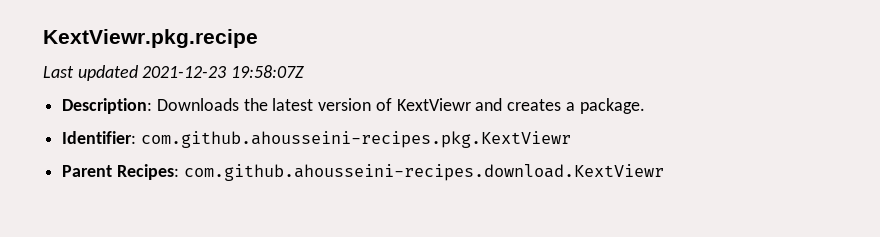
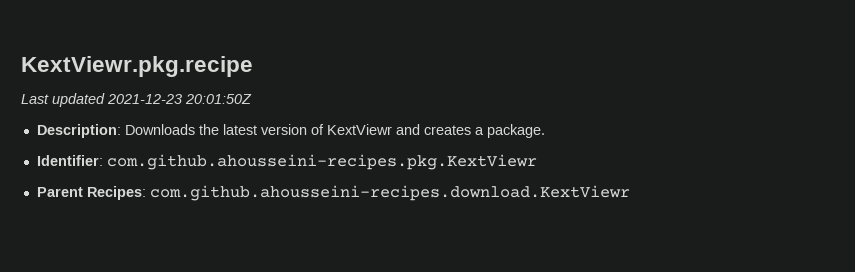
[231,65,305,78] 19:58:07Z -> [185,94,252,104] 20:01:50Z

